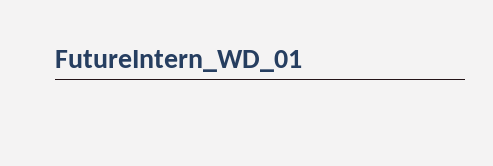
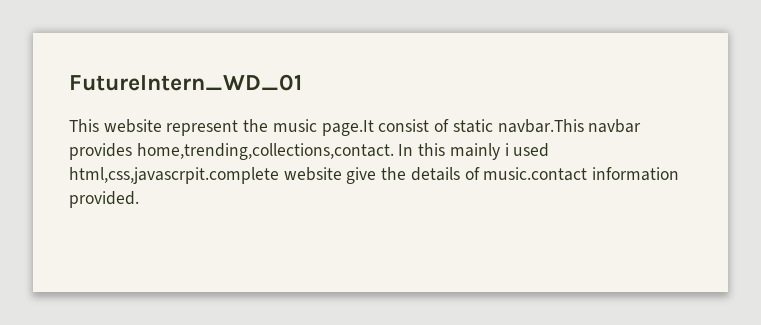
(302, 61) none -> [69,119,642,136] [69,143,550,160] [69,167,680,184] [69,191,139,208] // This website represent the music page.It consist of static navbar.This navbar provides home,trending,collections,contact. In this mainly i used html,css,javascrpit.complete website give the details of music.contact information provided.

